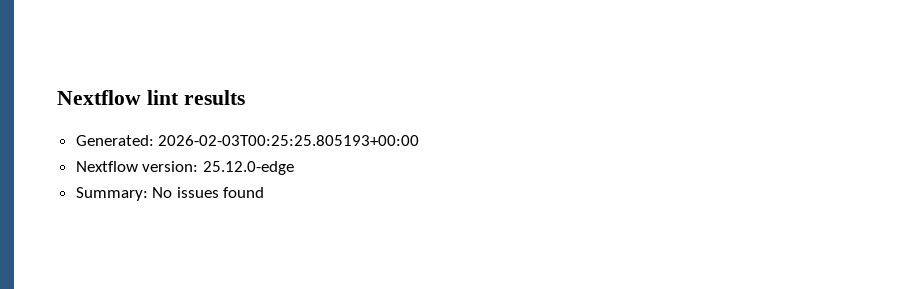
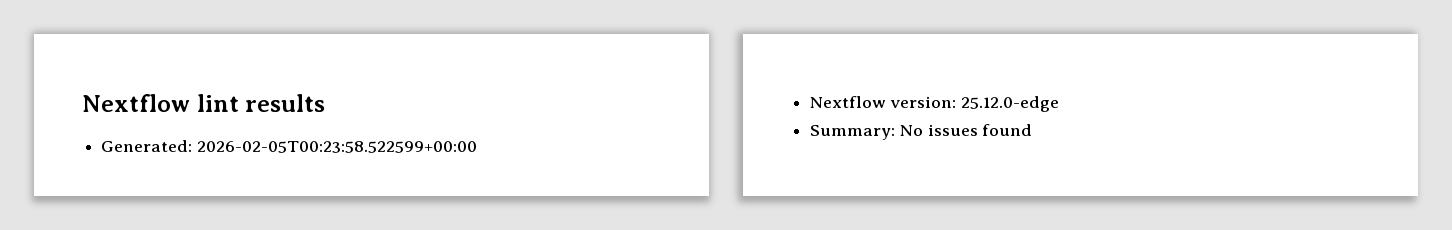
[158,135,420,146] 2026-02-03T00:25:25.805193+00:00 -> [196,141,477,153] 2026-02-05T00:23:58.522599+00:00

